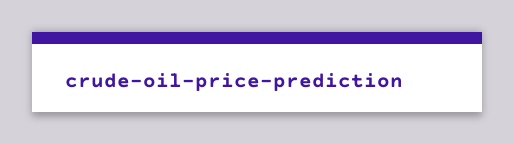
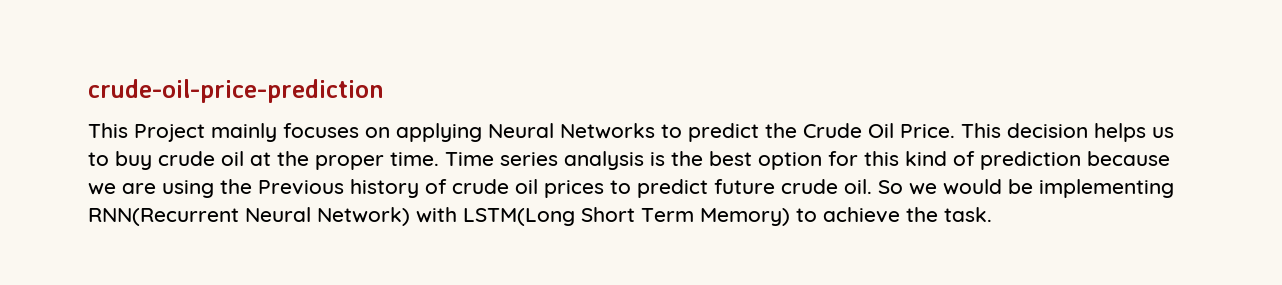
(403, 82) none -> [88,123,1174,142] [88,151,1170,170] [88,179,1174,198] [88,207,992,226] // This Project mainly focuses on applying Neural Networks to predict the Crude Oil Price. This decision helps us to buy crude oil at the proper time. Time series analysis is the best option for this kind of prediction because we are using the Previous history of crude oil prices to predict future crude oil. So we would be implementing RNN(Recurrent Neural Network) with LSTM(Long Short Term Memory) to achieve the task.

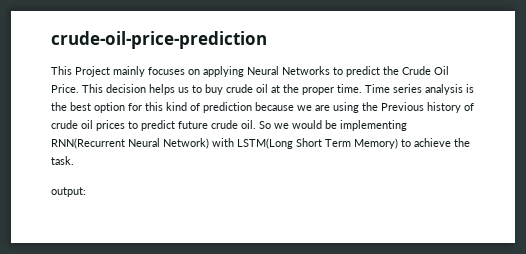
(992, 214) none -> [51,187,86,197] // output:

